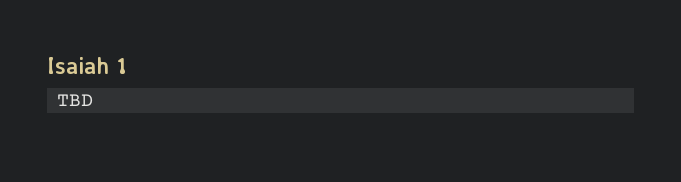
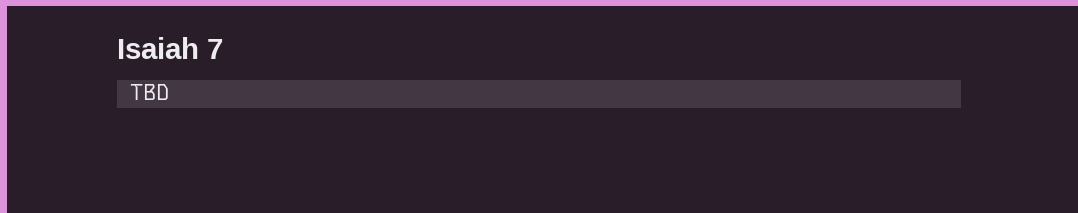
[116,58,127,74] 1 -> [207,39,223,59] 7

